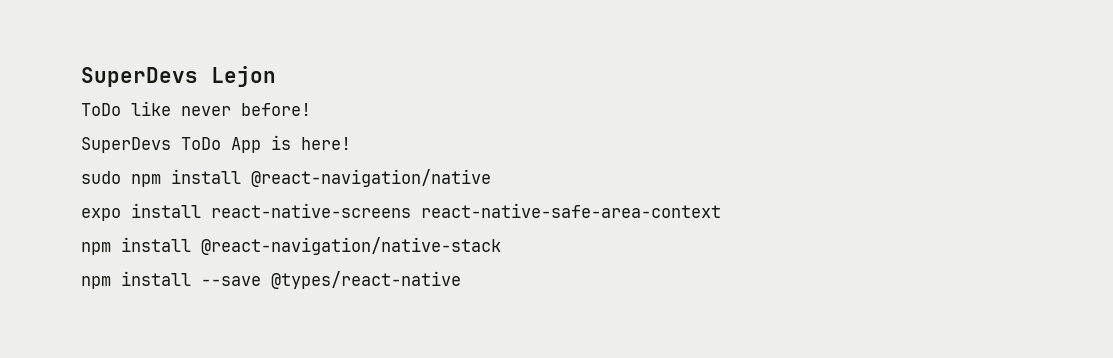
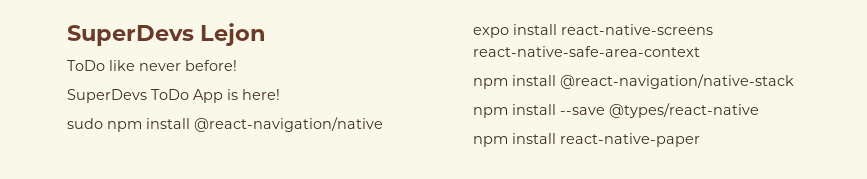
(461, 280) none -> [473,133,700,147] // npm install react-native-paper

